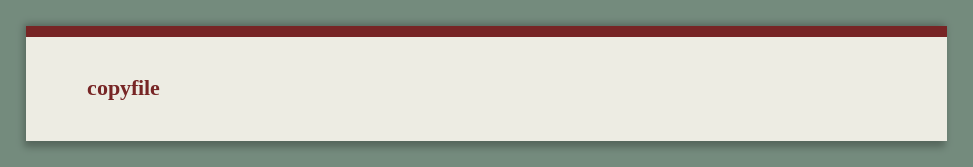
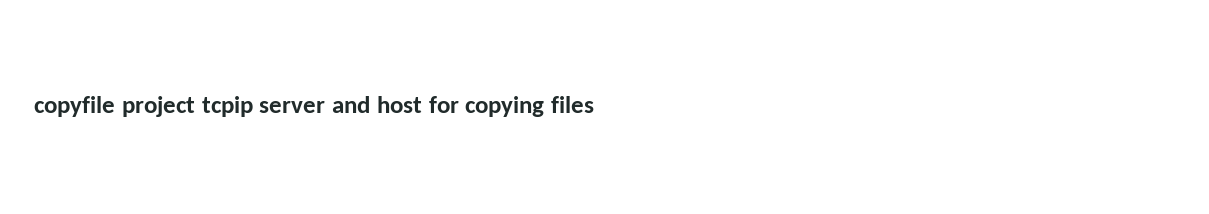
(160, 90) none -> [121,96,594,117] project tcpip server and host for copying files

